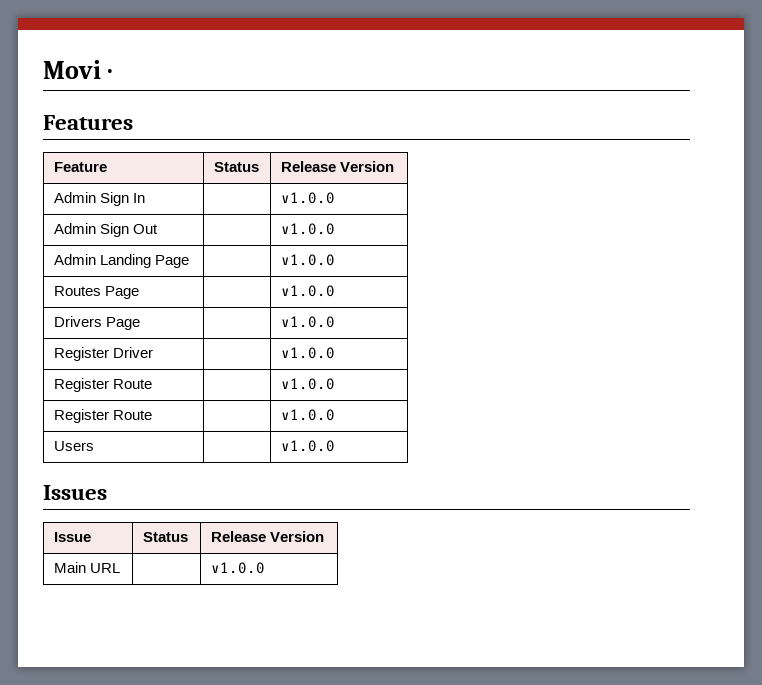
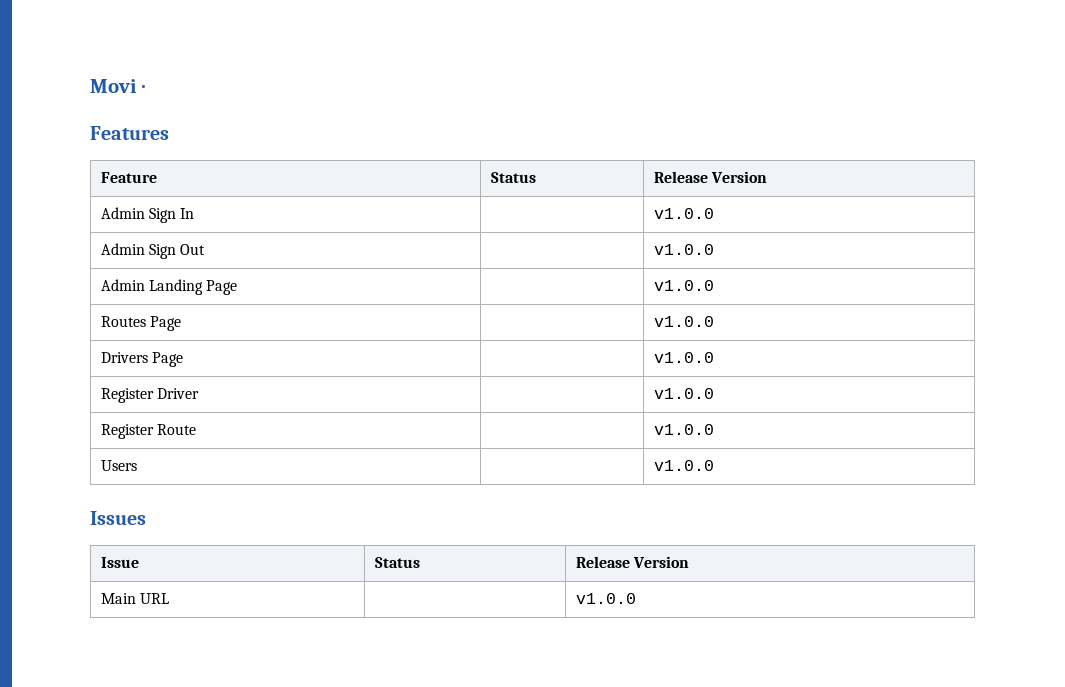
[53,409,152,423] [280,409,335,421] // Register Route | | v1.0.0 -> (714, 429) none

